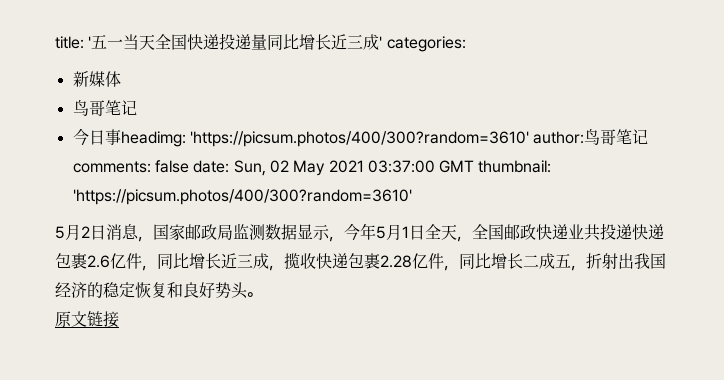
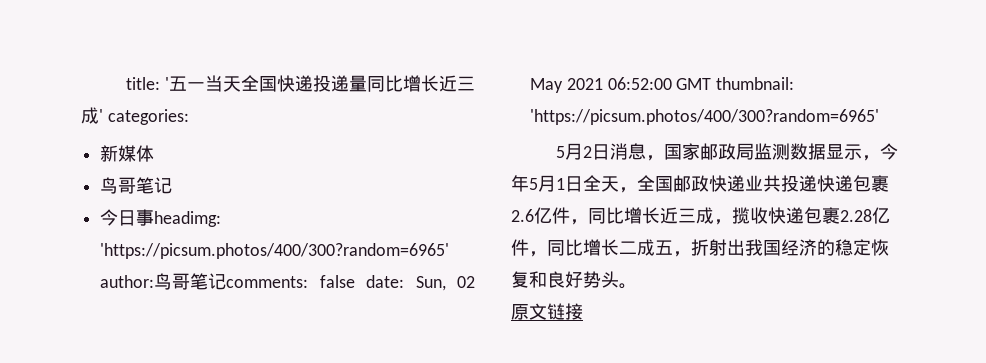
[189,131,529,147] 'https://picsum.photos/400/300?random=3610' -> [100,243,450,259] 'https://picsum.photos/400/300?random=6965'
[367,160,435,173] 03:37:00 -> [607,77,672,90] 06:52:00
[72,189,412,205] 'https://picsum.photos/400/300?random=3610' -> [530,109,880,125] 'https://picsum.photos/400/300?random=6965'

